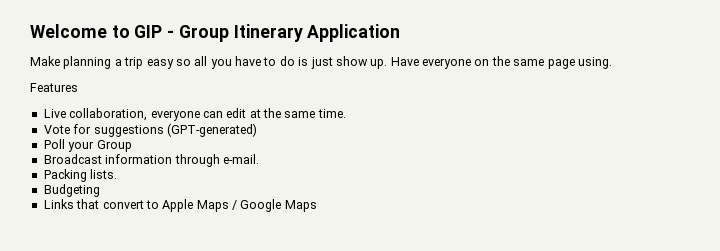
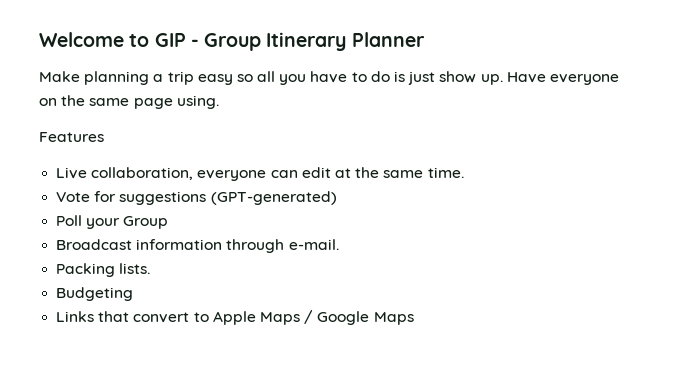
[307,24,401,42] Application -> [351,32,425,47] Planner

